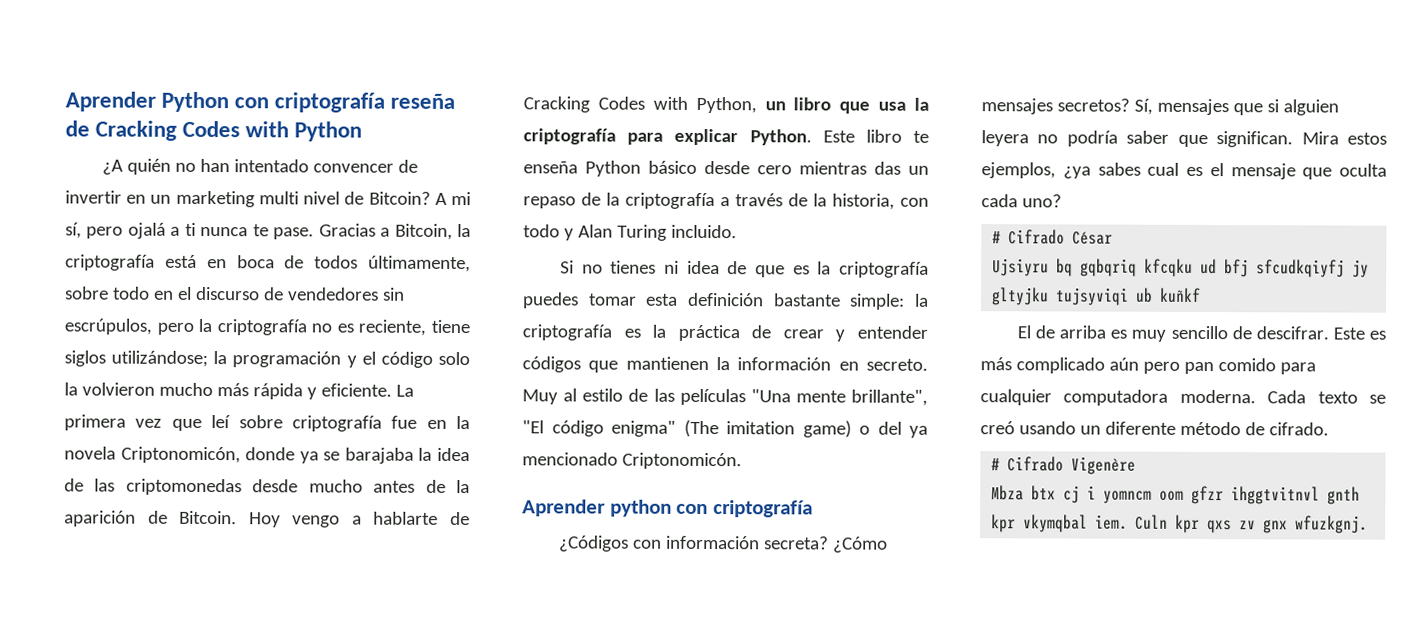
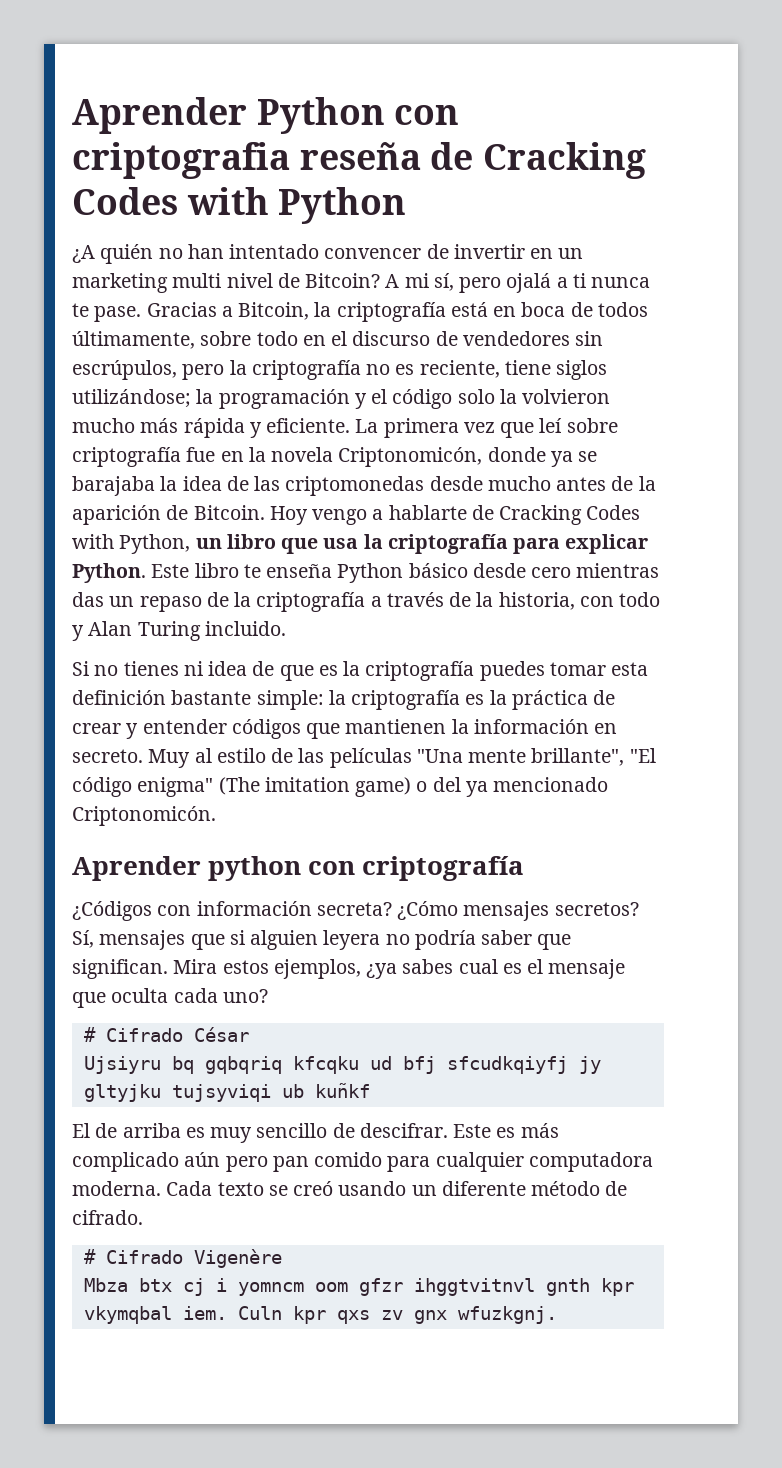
[274,92,386,113] criptografía -> [72,142,290,179] criptografia

